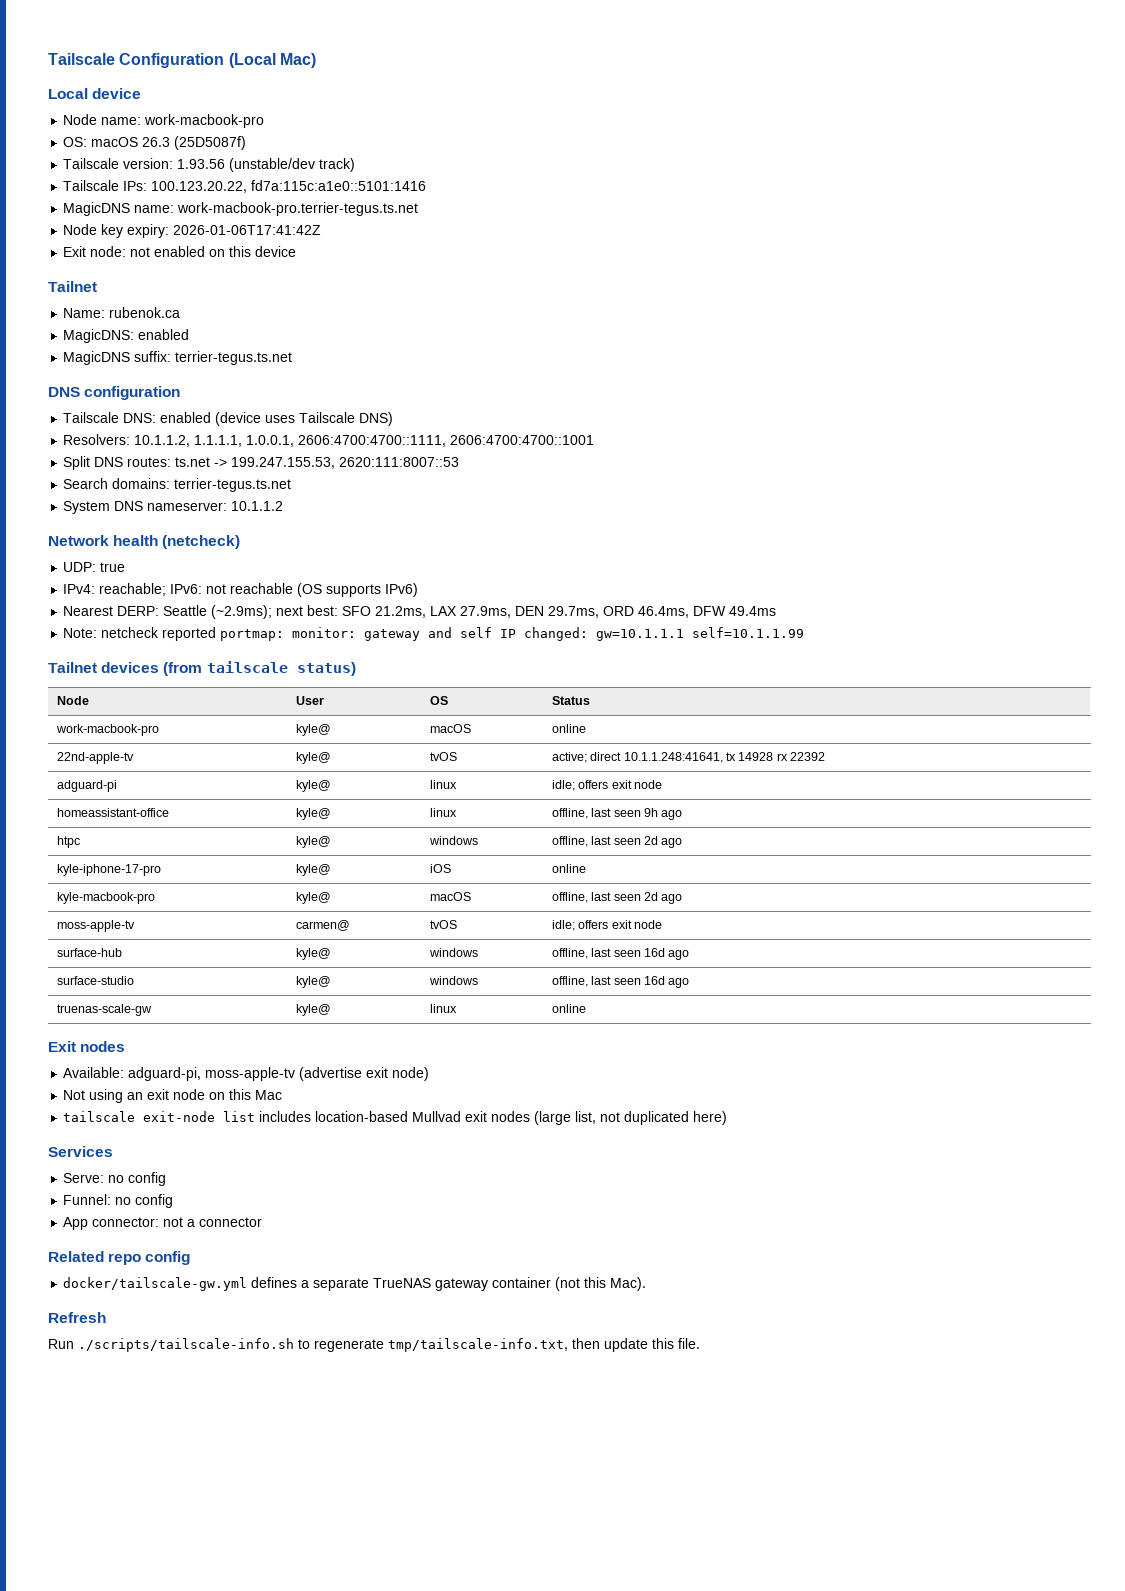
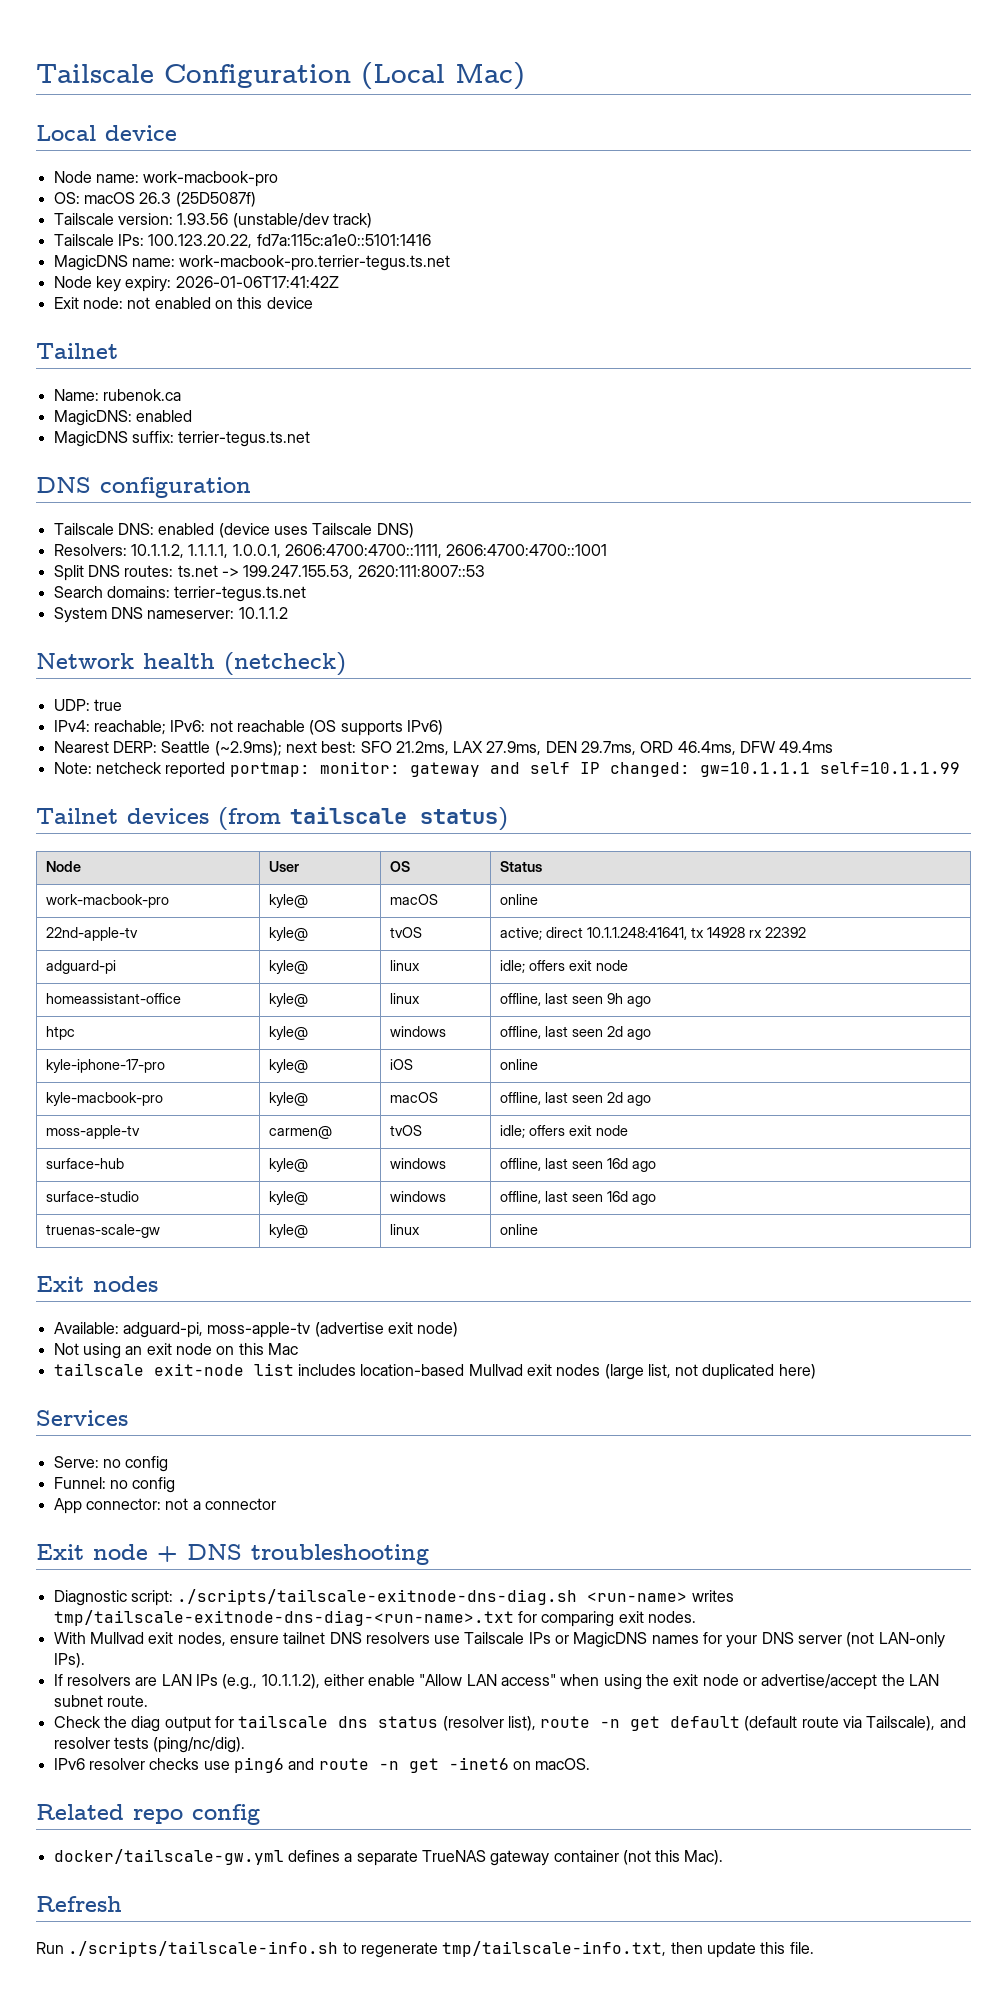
(263, 1222) none -> [36,1544,429,1565] [53,1589,734,1606] [53,1610,696,1627] [53,1632,945,1648] [53,1653,85,1668] [53,1674,940,1690] [53,1695,148,1707] [53,1715,966,1732] [53,1737,246,1753] [53,1757,591,1773] // Exit node + DNS troubleshooting // Diagnostic script: ./scripts/tailscale-exitnode-dns-diag.sh <run-name> writes tmp/tailscale-exitnode-dns-diag-<run-name>.txt for comparing exit nodes. // With Mullvad exit nodes, ensure tailnet DNS resolvers use Tailscale IPs or MagicDNS names for your DNS server (not LAN-only IPs). // If resolvers are LAN IPs (e.g., 10.1.1.2), either enable "Allow LAN access" when using the exit node or advertise/accept the LAN subnet route. // Check the diag output for tailscale dns status (resolver list), route -n get default (default route via Tailscale), and resolver tests (ping/nc/dig). // IPv6 resolver checks use ping6 and route -n get -inet6 on macOS.

